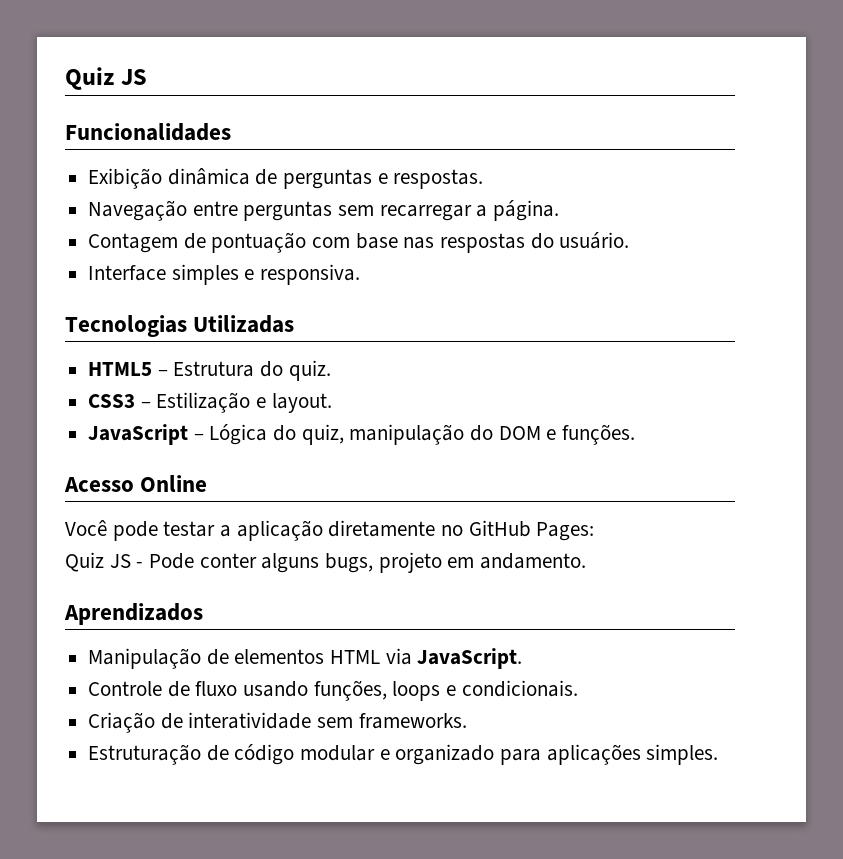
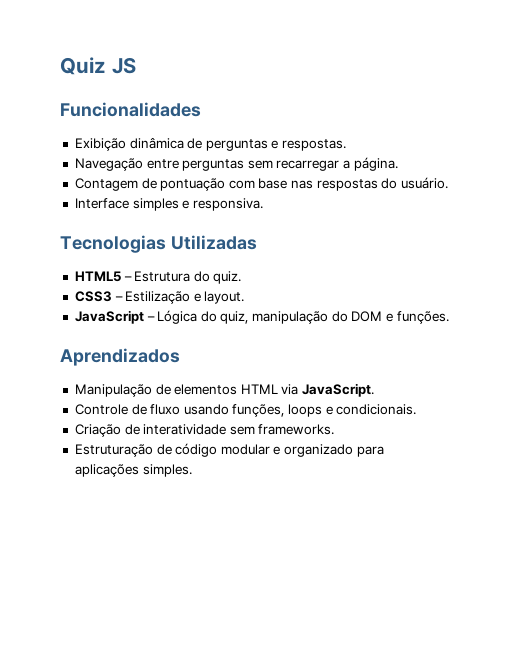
[64,475,208,492] [65,520,595,541] [65,552,587,573] // Acesso Online // Você pode testar a aplicação diretamente no GitHub Pages: // Quiz JS - Pode conter alguns bugs, projeto em andamento. -> (449, 317) none

